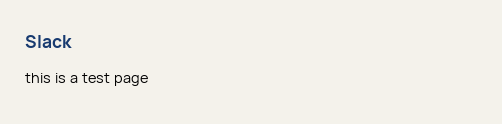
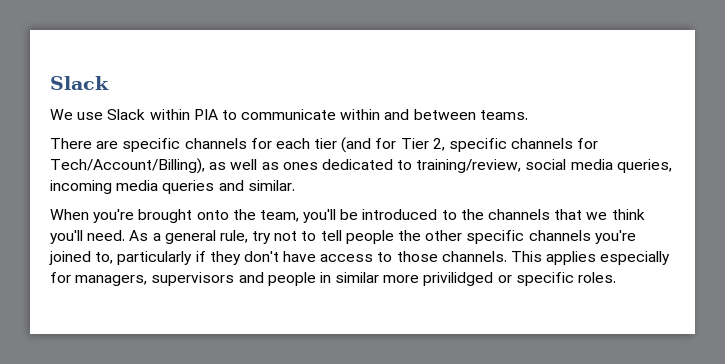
[25,73,148,86] this is a test page -> [50,109,528,120] [50,137,599,153] [50,158,672,174] [50,180,295,194] [50,209,645,223] [50,230,636,244] [49,251,671,265] [50,272,617,286] We use Slack within PIA to communicate within and between teams. // There are specific channels for each tier (and for Tier 2, specific channels for Tech/Account/Billing), as well as ones dedicated to training/review, social media queries, incoming media queries and similar. // When you're brought onto the team, you'll be introduced to the channels that we think you'll need. As a general rule, try not to tell people the other specific channels you're joined to, particularly if they don't have access to those channels. This applies especially for managers, supervisors and people in similar more privilidged or specific roles.

